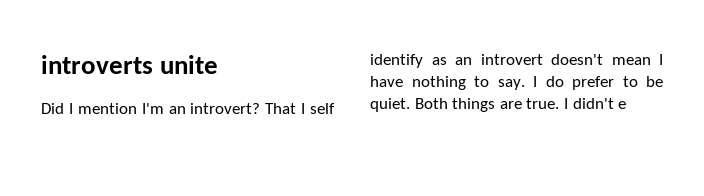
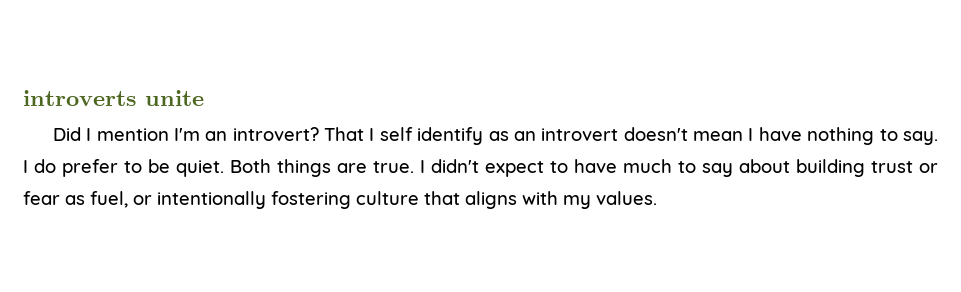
[618,101,627,109] e -> [485,159,938,177] [23,191,657,209] expect to have much to say about building trust or fear as fuel, or intentionally fostering culture that aligns with my values.

